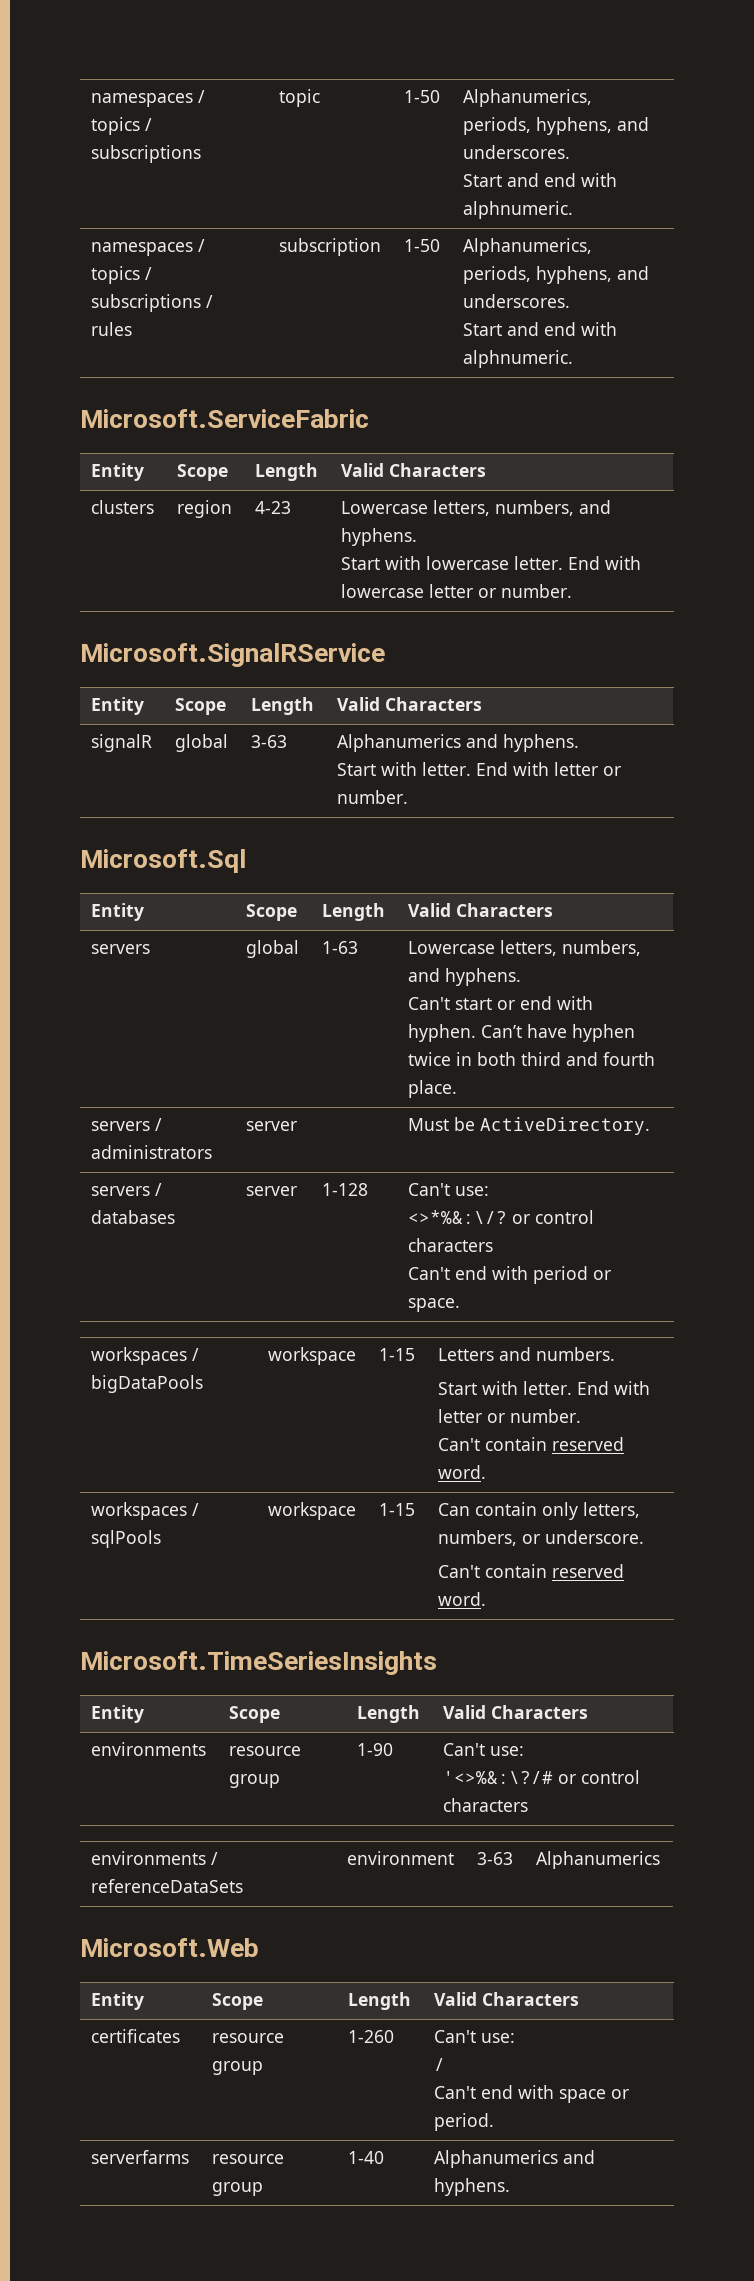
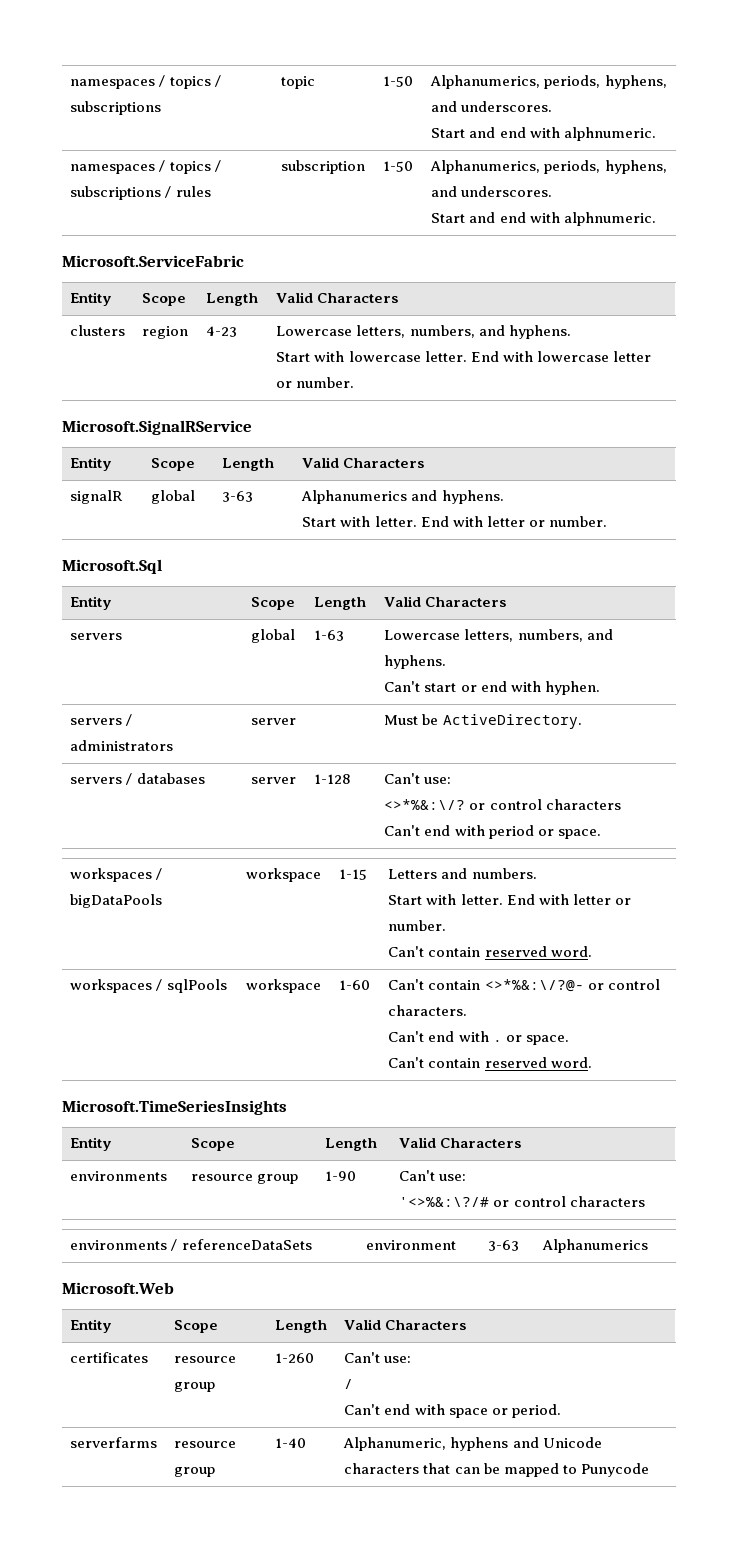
[481,1024,636,1042] [408,1052,656,1066] [408,1080,458,1098] Can’t have hyphen twice in both third and fourth place. -> (600, 688) none
[379,1503,416,1516] [438,1502,641,1520] [438,1530,645,1546] 1-15 | Can contain only letters, numbers, or underscore. -> [339,980,371,990] [388,979,660,992] [388,1005,468,1016] [388,1031,569,1045] 1-60 | Can't contain <>*%&:\/?@- or control characters. // Can't end with . or space.
[434,2150,596,2168] [434,2178,511,2196] Alphanumerics and hyphens. -> [343,1437,602,1451] [344,1463,649,1477] Alphanumeric, hyphens and Unicode characters that can be mapped to Punycode

